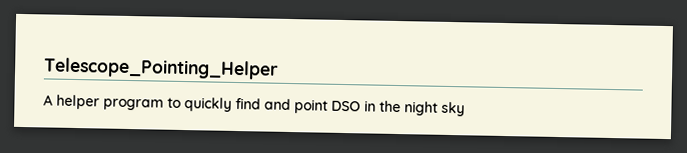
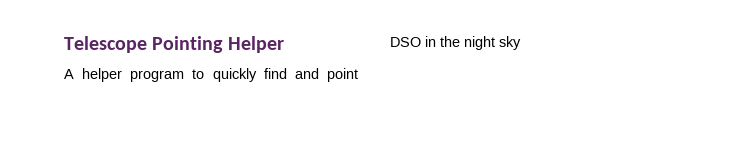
[43,57,279,80] Telescope_Pointing_Helper -> [64,36,284,53] Telescope Pointing Helper

